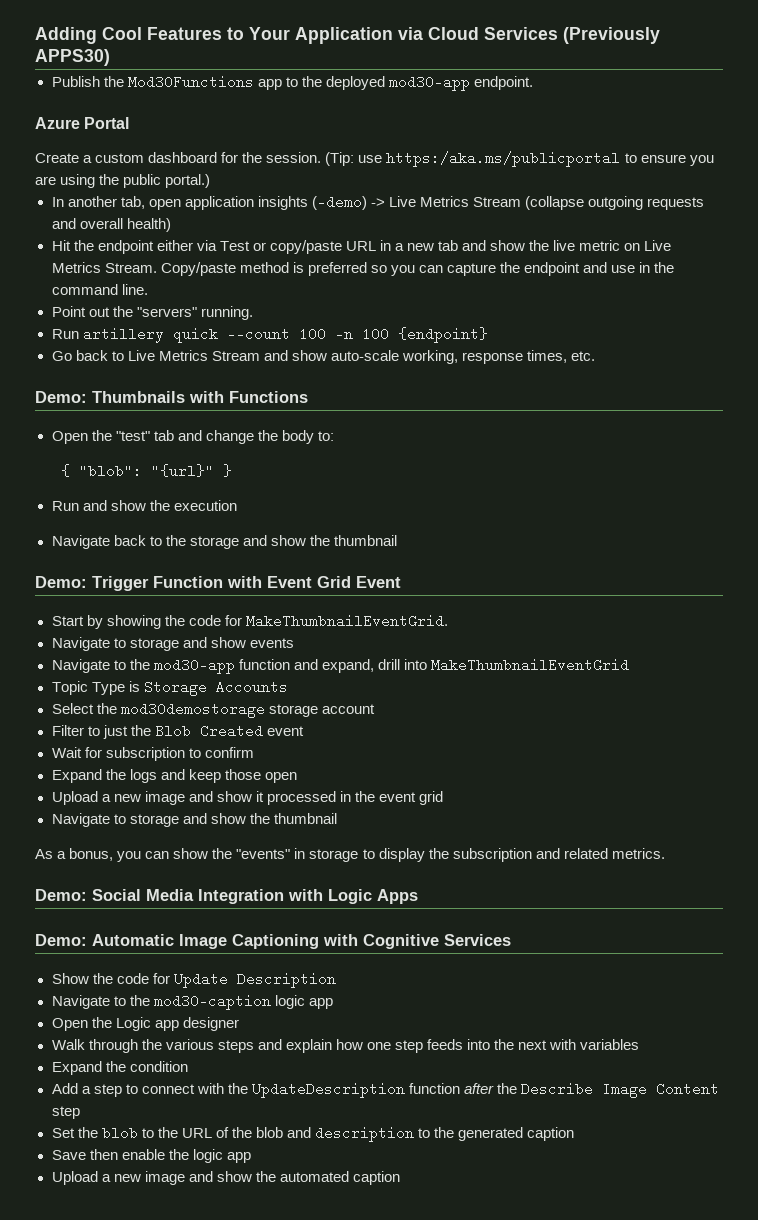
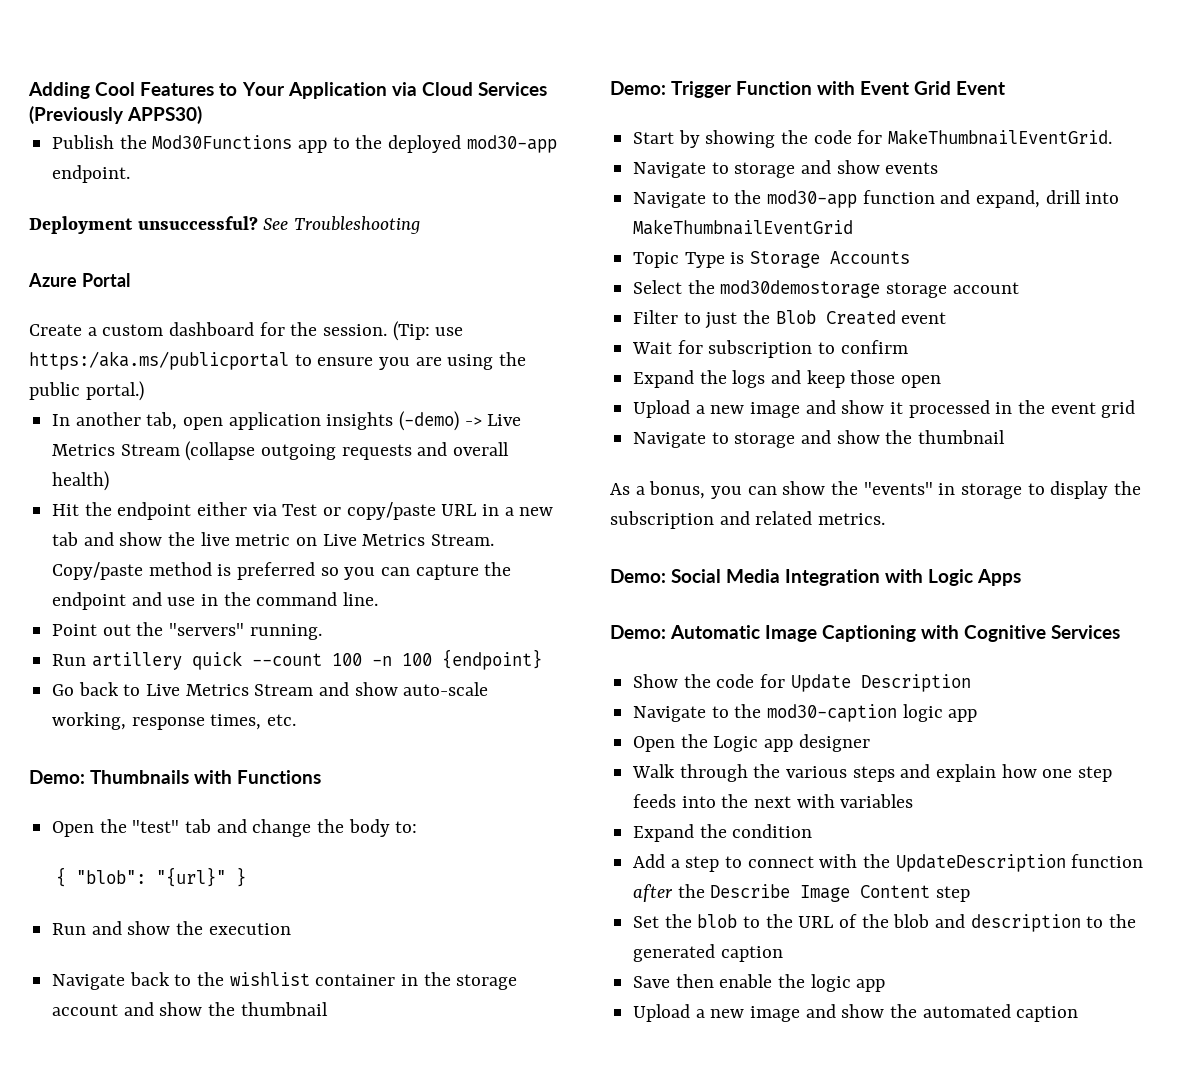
(533, 83) none -> [29,216,421,234] // Deployment unsuccessful? See Troubleshooting
[189,536,239,549] storage -> [229,972,518,990] [52,1004,119,1016] wishlist container in the storage account

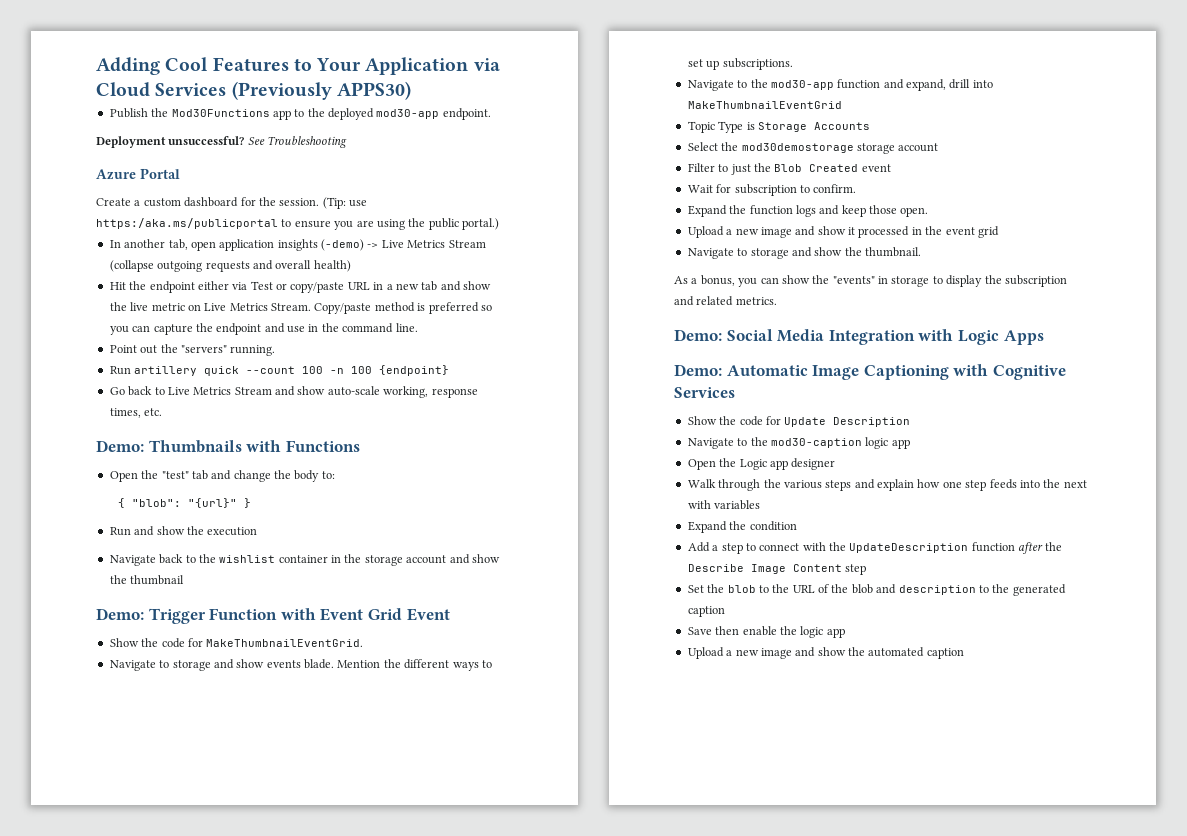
[633,130,776,148] Start by showing -> [109,638,139,647] Show
(939, 168) none -> [304,659,492,671] [687,58,793,70] blade. Mention the different ways to set up subscriptions.
[840,340,908,354] [633,370,727,388] confirm // Expand the -> [813,184,857,193] [687,205,793,217] confirm. // Expand the function
[901,375,942,388] open -> [900,207,929,217] open.
[918,430,1006,444] thumbnail -> [865,247,921,257] thumbnail.

